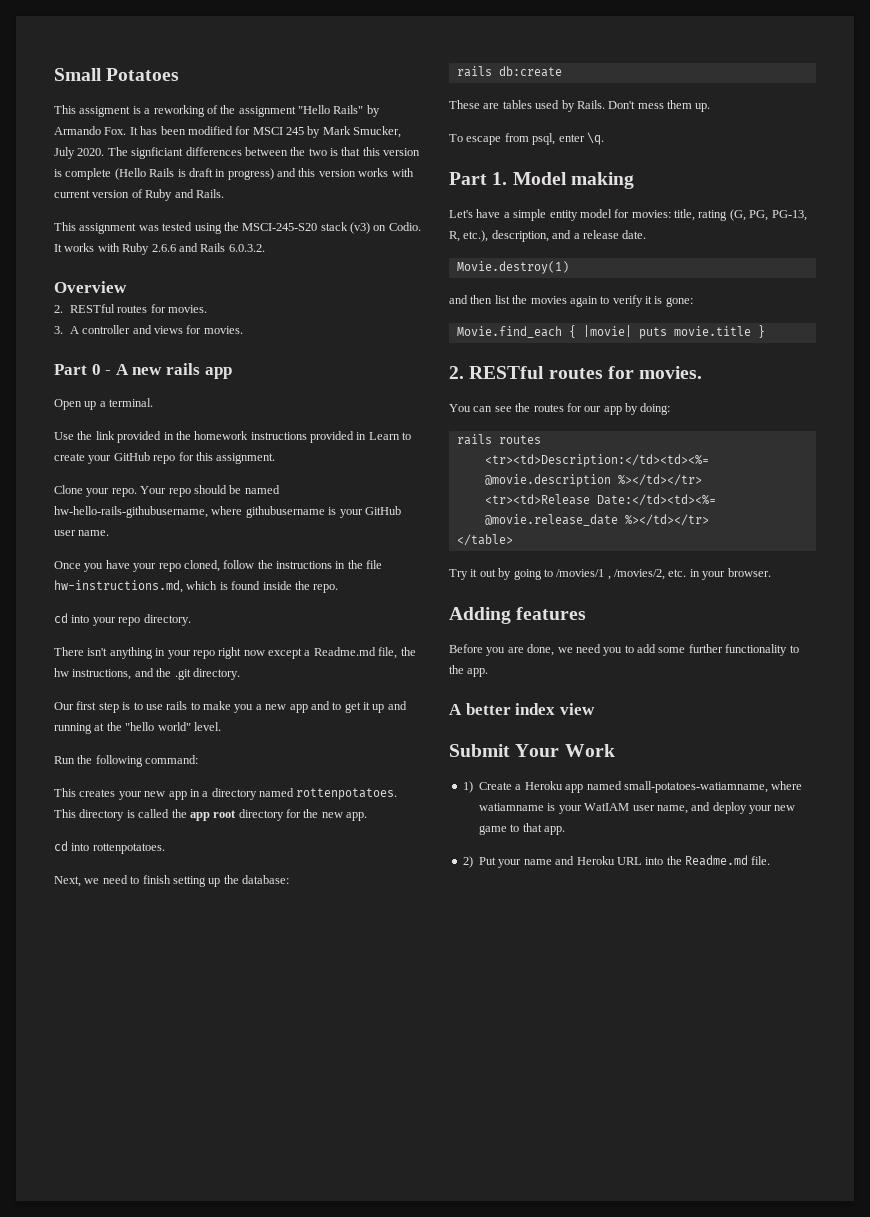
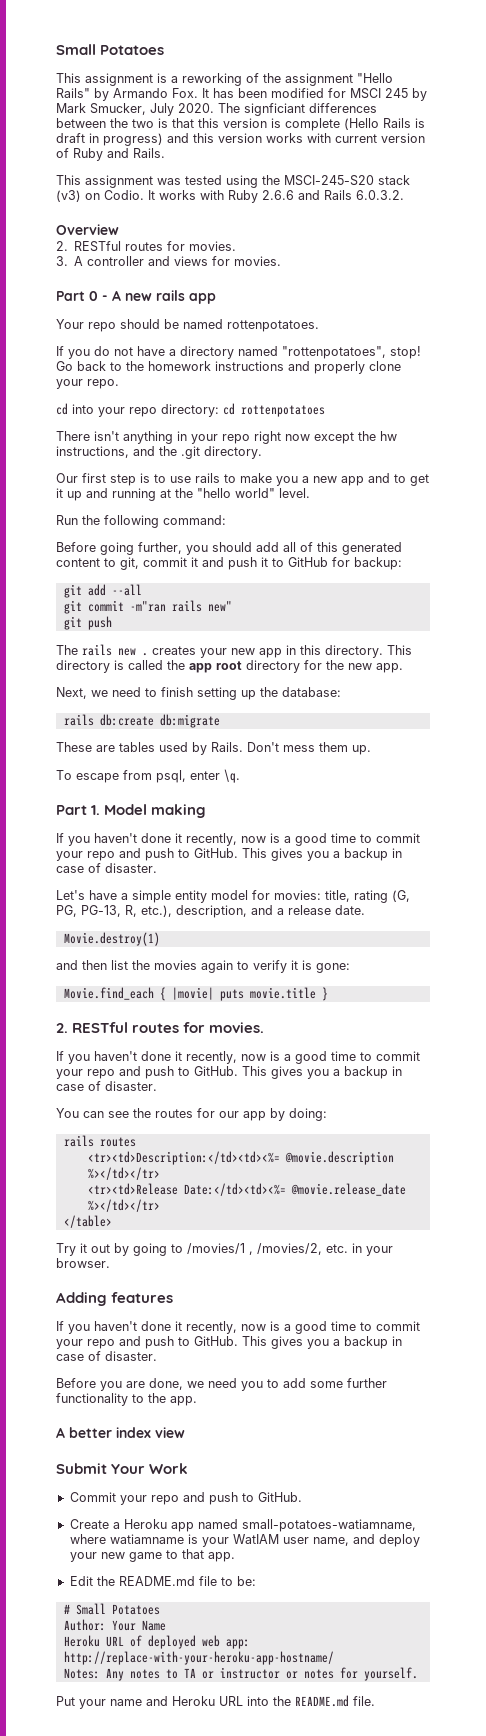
[79,106,131,117] assigment -> [85,73,153,86] assignment
[54,398,154,410] [54,431,412,443] [54,452,276,464] [54,485,137,497] Open up a terminal. // Use the link provided in the homework instructions provided in Learn to create your GitHub repo for this assignment. // Clone your repo. -> (216, 298) none
[54,506,401,518] [54,530,110,536] [54,560,383,572] [54,580,310,593] hw-hello-rails-githubusername, where githubusername is your GitHub user name. // Once you have your repo cloned, follow the instructions in the file hw-instructions.md, which is found inside the -> [227,320,319,332] [56,346,421,359] [56,361,401,374] [56,379,83,389] rottenpotatoes. // If you do not have a directory named "rottenpotatoes", stop! Go back to the homework instructions and properly clone your
[143,614,191,626] directory. -> [161,403,325,417] directory: cd rottenpotatoes
[304,647,398,659] a Readme.md file, -> (354, 438) none
[54,788,76,797] This -> [56,542,402,555] [56,557,402,570] [63,584,142,598] [63,600,232,614] [63,616,112,630] [56,644,148,656] Before going further, you should add all of this generated content to git, commit it and push it to GitHub for backup: // git add --all // git commit -m"ran rails new" // git push // The rails new .
[202,788,398,800] a directory named rottenpotatoes. -> [300,645,383,658] this directory.
[54,841,165,854] // cd into rottenpotatoes. -> (403, 668) none
(562, 71) none -> [159,714,220,728] db:migrate
(634, 180) none -> [56,833,420,846] [56,848,402,861] [56,863,157,873] // If you haven't done it recently, now is a good time to commit your repo and push to GitHub. This gives you a backup in case of disaster.
(703, 372) none -> [56,1051,420,1064] [56,1066,402,1079] [56,1081,157,1091] // If you haven't done it recently, now is a good time to commit your repo and push to GitHub. This gives you a backup in case of disaster.
(587, 613) none -> [56,1321,420,1334] [56,1336,402,1349] [56,1351,157,1361] // If you haven't done it recently, now is a good time to commit your repo and push to GitHub. This gives you a backup in case of disaster.
[462,781,473,793] 1) -> [69,1492,302,1505] Commit your repo and push to GitHub. //
[462,856,473,868] 2) -> [69,1576,256,1586] [63,1603,160,1615] [63,1619,166,1631] [63,1635,250,1649] [63,1651,334,1665] [63,1667,418,1681] Edit the README.md file to be: // # Small Potatoes // Author: Your Name // Heroku URL of deployed web app: http://replace-with-your-heroku-app-hostname/ // Notes: Any notes to TA or instructor or notes for yourself. //
[685,855,748,866] Readme.md -> [295,1695,349,1707] README.md

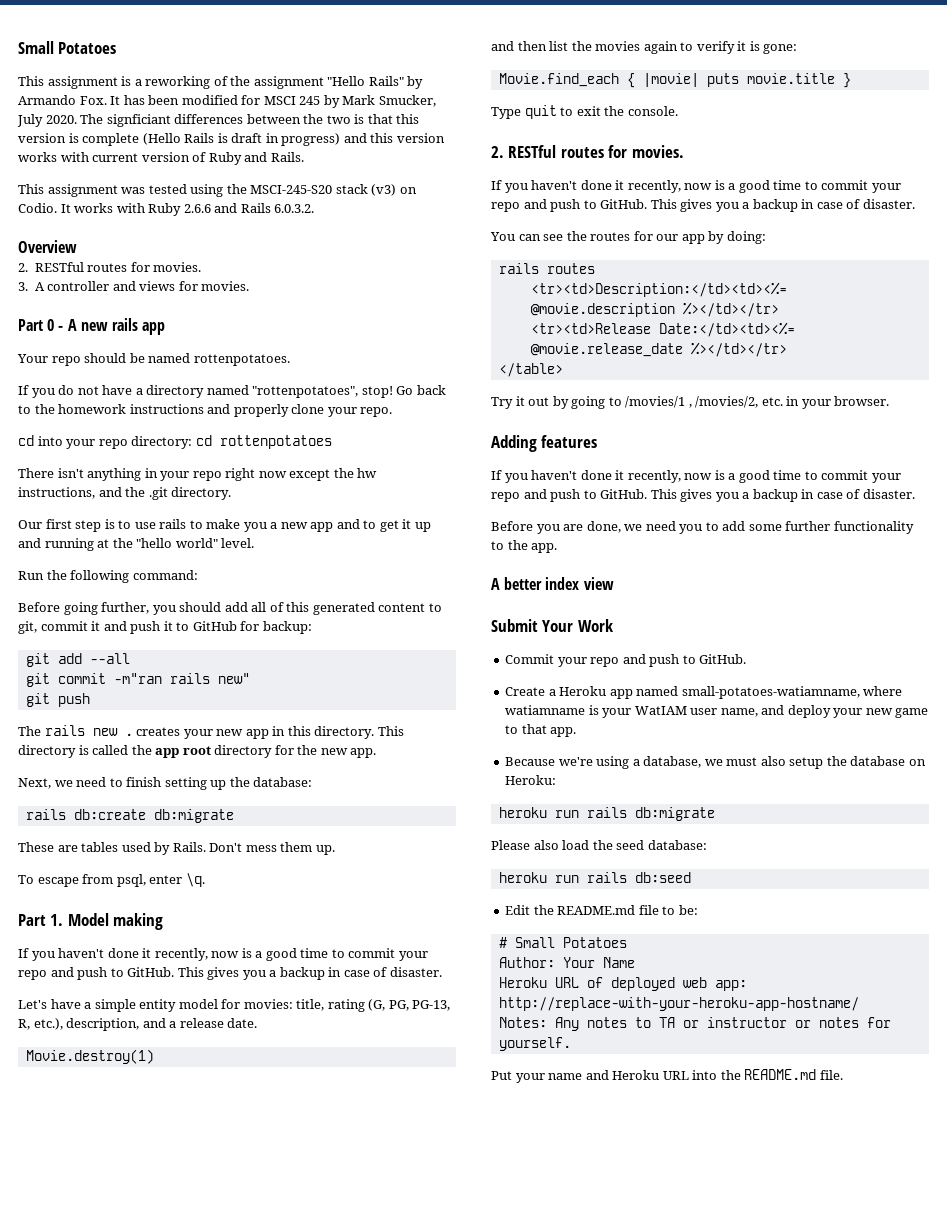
(328, 994) none -> [491,105,678,119] // Type quit to exit the console.
(235, 1557) none -> [505,756,926,769] [505,775,557,785] [498,807,715,821] [491,840,707,850] [498,872,691,883] // Because we're using a database, we must also setup the database on Heroku: // heroku run rails db:migrate // Please also load the seed database: // heroku run rails db:seed

